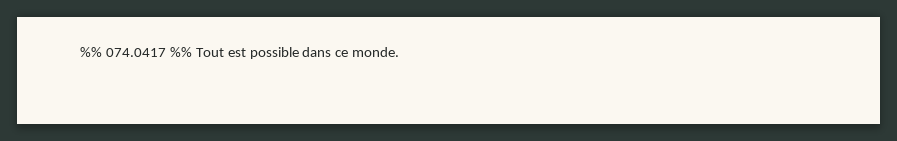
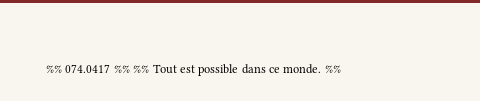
(192, 52) none -> [133,65,150,73] %%
(400, 52) none -> [324,65,341,73] %%

